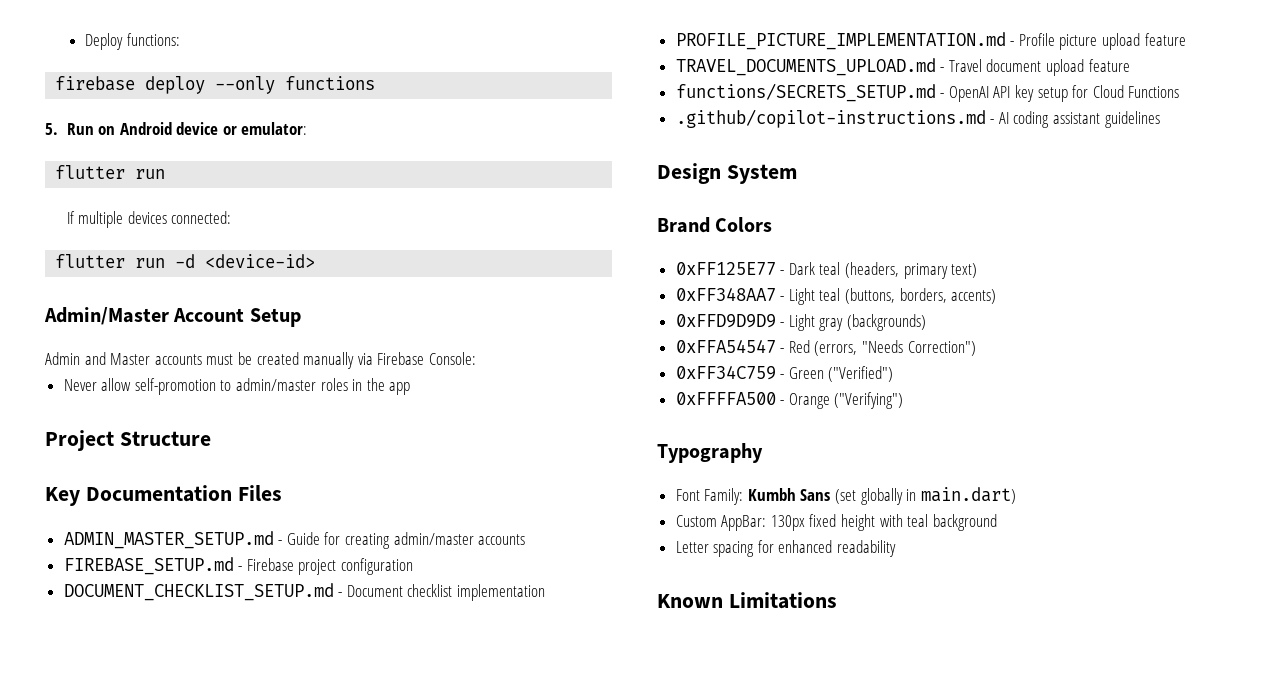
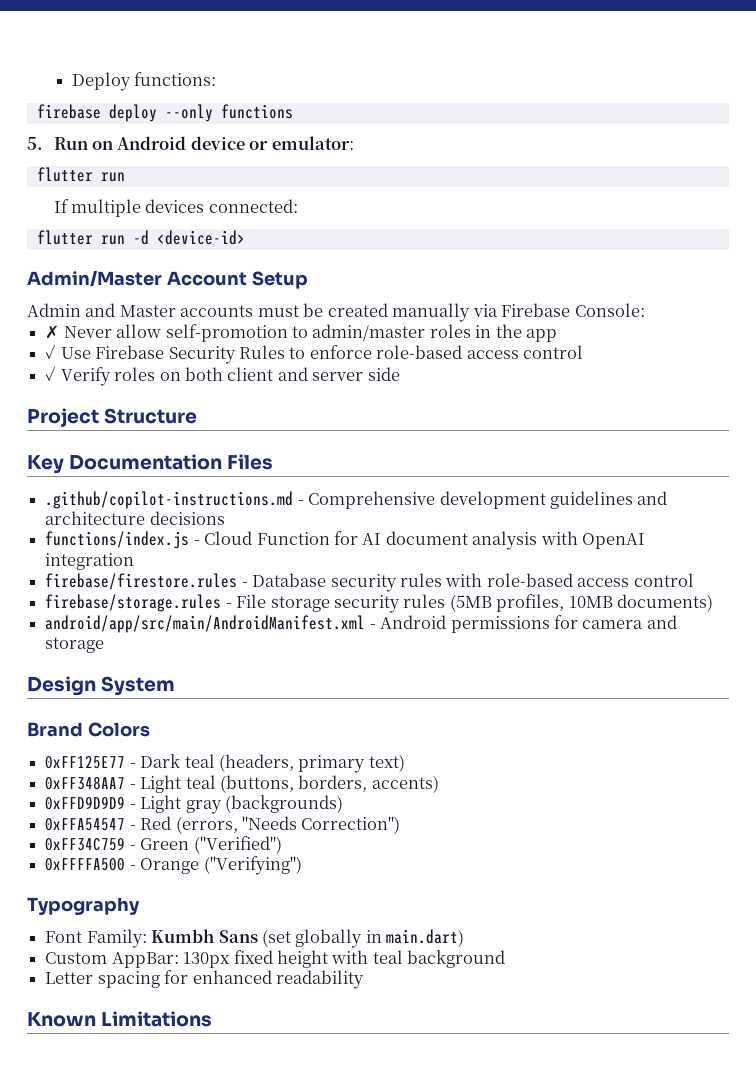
(476, 358) none -> [45,325,60,339] ✗
(411, 388) none -> [45,344,584,364] [45,366,400,386] // ✓ Use Firebase Security Rules to enforce role-based access control // ✓ Verify roles on both client and server side
[63,531,526,549] [63,557,414,575] [63,583,546,601] [675,32,1186,50] [675,58,1130,76] [675,83,1180,102] [675,109,1160,128] ADMIN_MASTER_SETUP.md - Guide for creating admin/master accounts // FIREBASE_SETUP.md - Firebase project configuration // DOCUMENT_CHECKLIST_SETUP.md - Document checklist implementation // PROFILE_PICTURE_IMPLEMENTATION.md - Profile picture upload feature // TRAVEL_DOCUMENTS_UPLOAD.md - Travel document upload feature // functions/SECRETS_SETUP.md - OpenAI API key setup for Cloud Functions // .github/copilot-instructions.md - AI coding assistant guidelines -> [45,491,668,509] [45,511,225,525] [45,531,646,550] [45,553,135,570] [45,573,694,592] [45,594,714,613] [45,615,677,633] [45,637,105,653] .github/copilot-instructions.md - Comprehensive development guidelines and architecture decisions // functions/index.js - Cloud Function for AI document analysis with OpenAI integration // firebase/firestore.rules - Database security rules with role-based access control // firebase/storage.rules - File storage security rules (5MB profiles, 10MB documents) // android/app/src/main/AndroidManifest.xml - Android permissions for camera and storage

